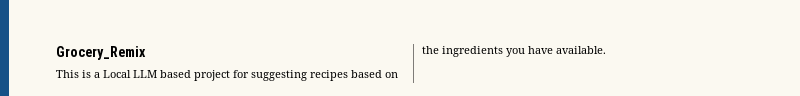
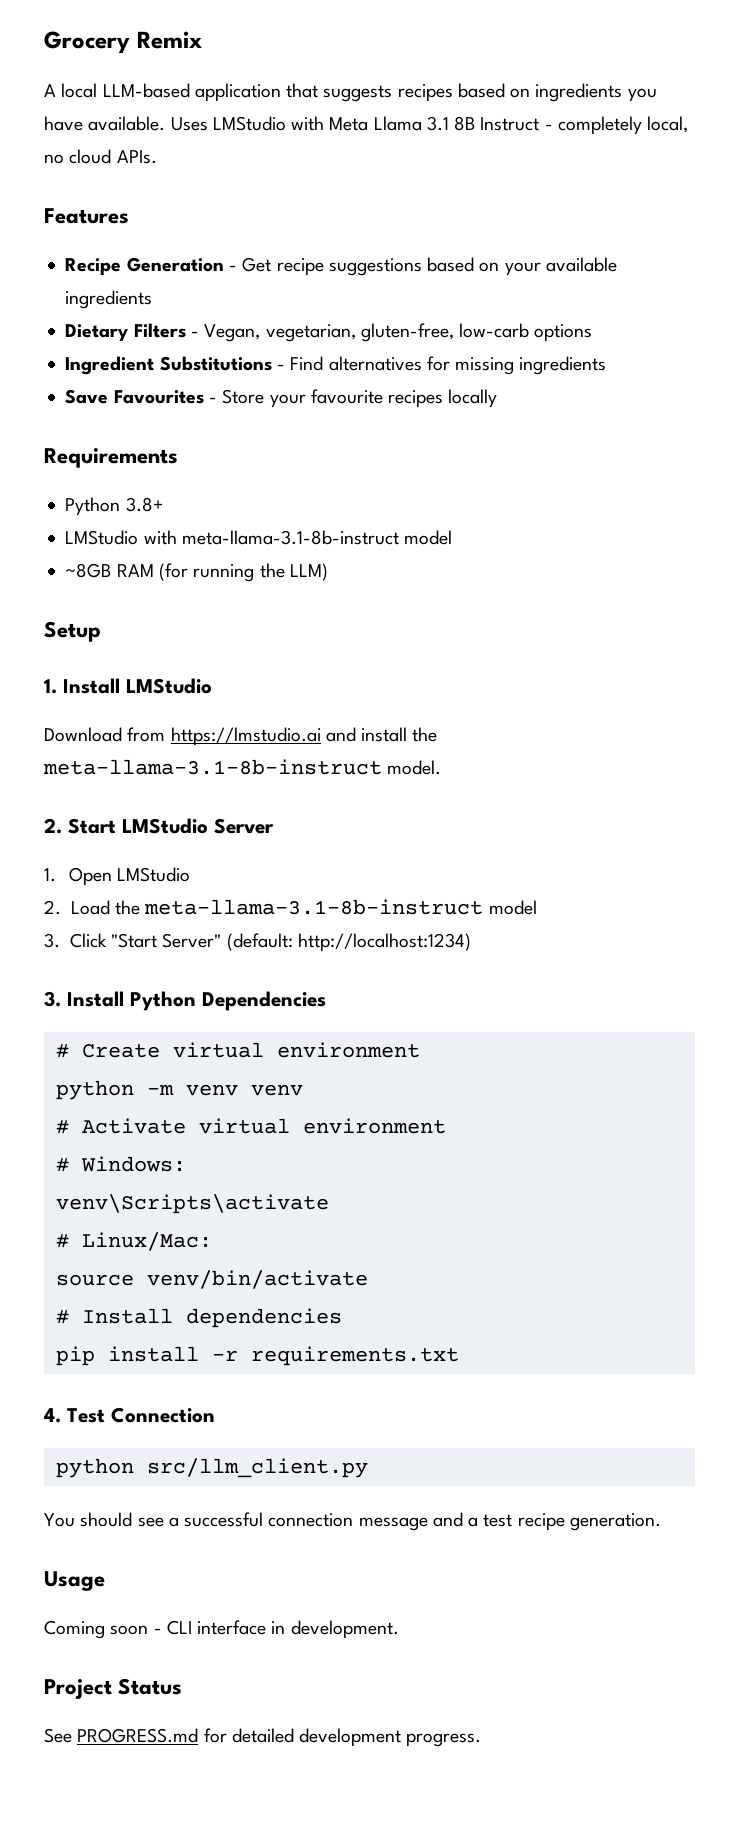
[56,46,146,60] [56,70,307,81] Grocery_Remix // This is a Local LLM based project for suggesting -> [44,31,202,54] [44,83,393,102] Grocery Remix // A local LLM-based application that suggests
[422,46,439,54] the -> (531, 93) none
(606, 50) none -> [170,116,689,135] [44,149,157,164] [44,208,129,224] [65,257,617,276] [65,290,153,309] [65,323,593,342] [65,356,607,375] [65,389,498,408] [44,448,178,468] [65,497,163,516] [65,530,453,545] [65,563,328,582] [44,621,101,642] [44,678,212,694] [44,727,438,746] [43,759,442,775] [44,818,274,834] [44,867,191,886] [44,899,537,915] [44,933,471,952] [44,991,326,1011] [55,1042,420,1058] [55,1080,303,1100] [55,1118,446,1134] [55,1156,186,1172] [55,1194,329,1214] [55,1232,212,1251] [55,1270,368,1289] [55,1308,342,1328] [55,1346,459,1366] [44,1407,215,1423] [55,1458,368,1478] [44,1512,661,1531] [44,1571,105,1591] [44,1620,399,1639] [44,1678,183,1699] [44,1728,482,1747] Uses LMStudio with Meta Llama 3.1 8B Instruct - completely local, no cloud APIs. // Features // Recipe Generation - Get recipe suggestions based on your available ingredients // Dietary Filters - Vegan, vegetarian, gluten-free, low-carb options // Ingredient Substitutions - Find alternatives for missing ingredients // Save Favourites - Store your favourite recipes locally // Requirements // Python 3.8+ // LMStudio with meta-llama-3.1-8b-instruct model // ~8GB RAM (for running the LLM) // Setup // 1. Install LMStudio // Download from https://lmstudio.ai and install the meta-llama-3.1-8b-instruct model. // 2. Start LMStudio Server // 1. Open LMStudio // 2. Load the meta-llama-3.1-8b-instruct model // 3. Click "Start Server" (default: http://localhost:1234) // 3. Install Python Dependencies // # Create virtual environment // python -m venv venv // # Activate virtual environment // # Windows: // venv\Scripts\activate // # Linux/Mac: // source venv/bin/activate // # Install dependencies // pip install -r requirements.txt // 4. Test Connection // python src/llm_client.py // You should see a successful connection message and a test recipe generation. // Usage // Coming soon - CLI interface in development. // Project Status // See PROGRESS.md for detailed development progress.

